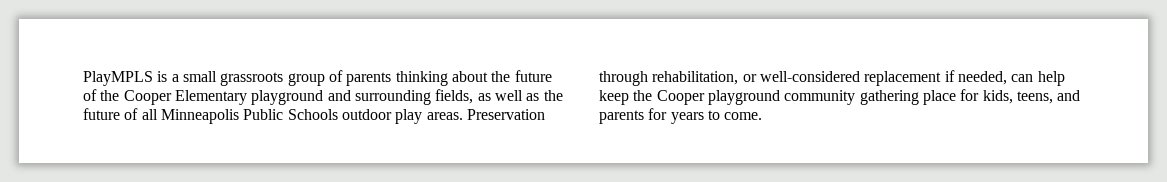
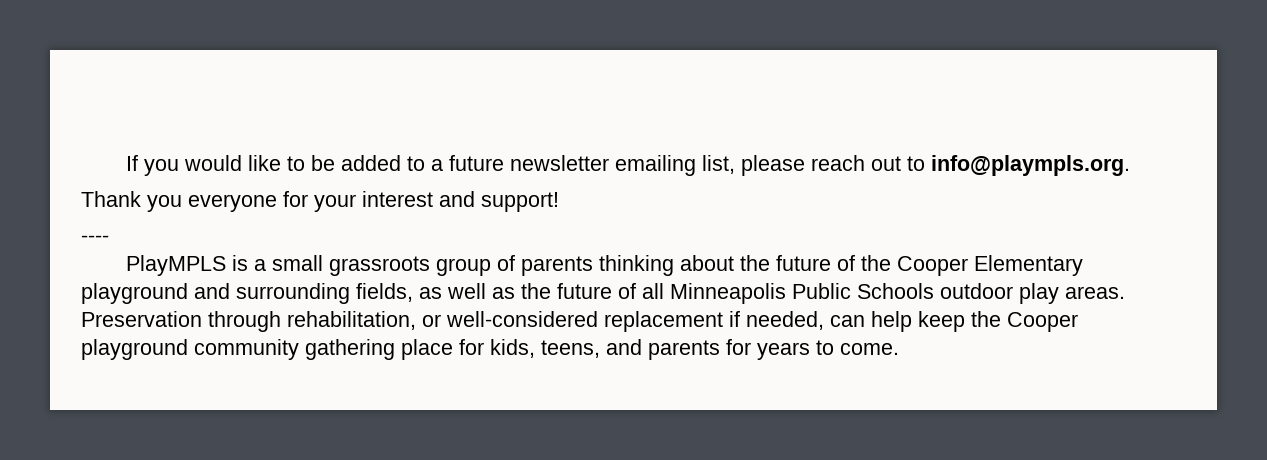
(83, 78) none -> [125,155,1130,176] [81,191,559,212] [81,235,109,243] If you would like to be added to a future newsletter emailing list, please reach out to info@plaympls.org. // Thank you everyone for your interest and support! // ---- //

